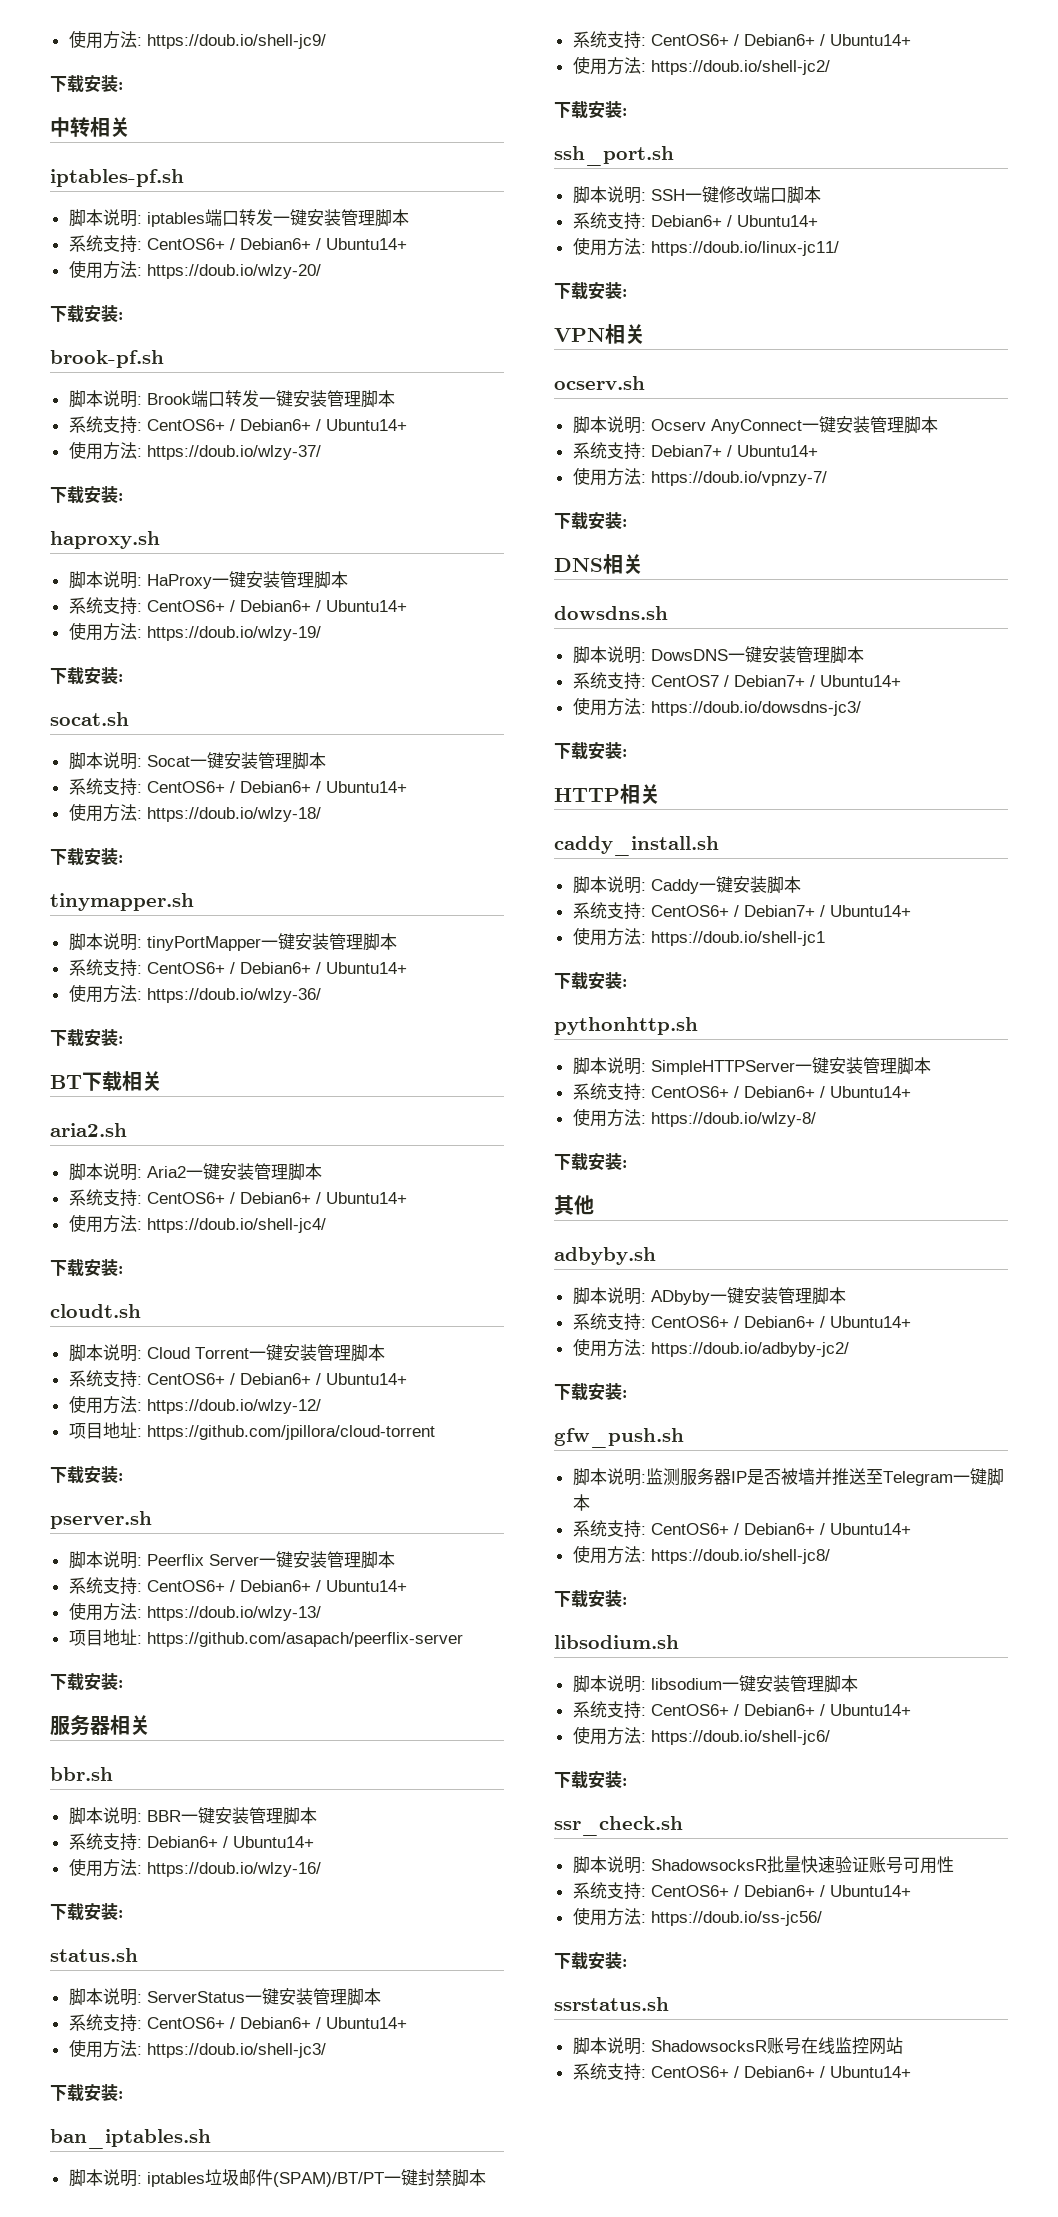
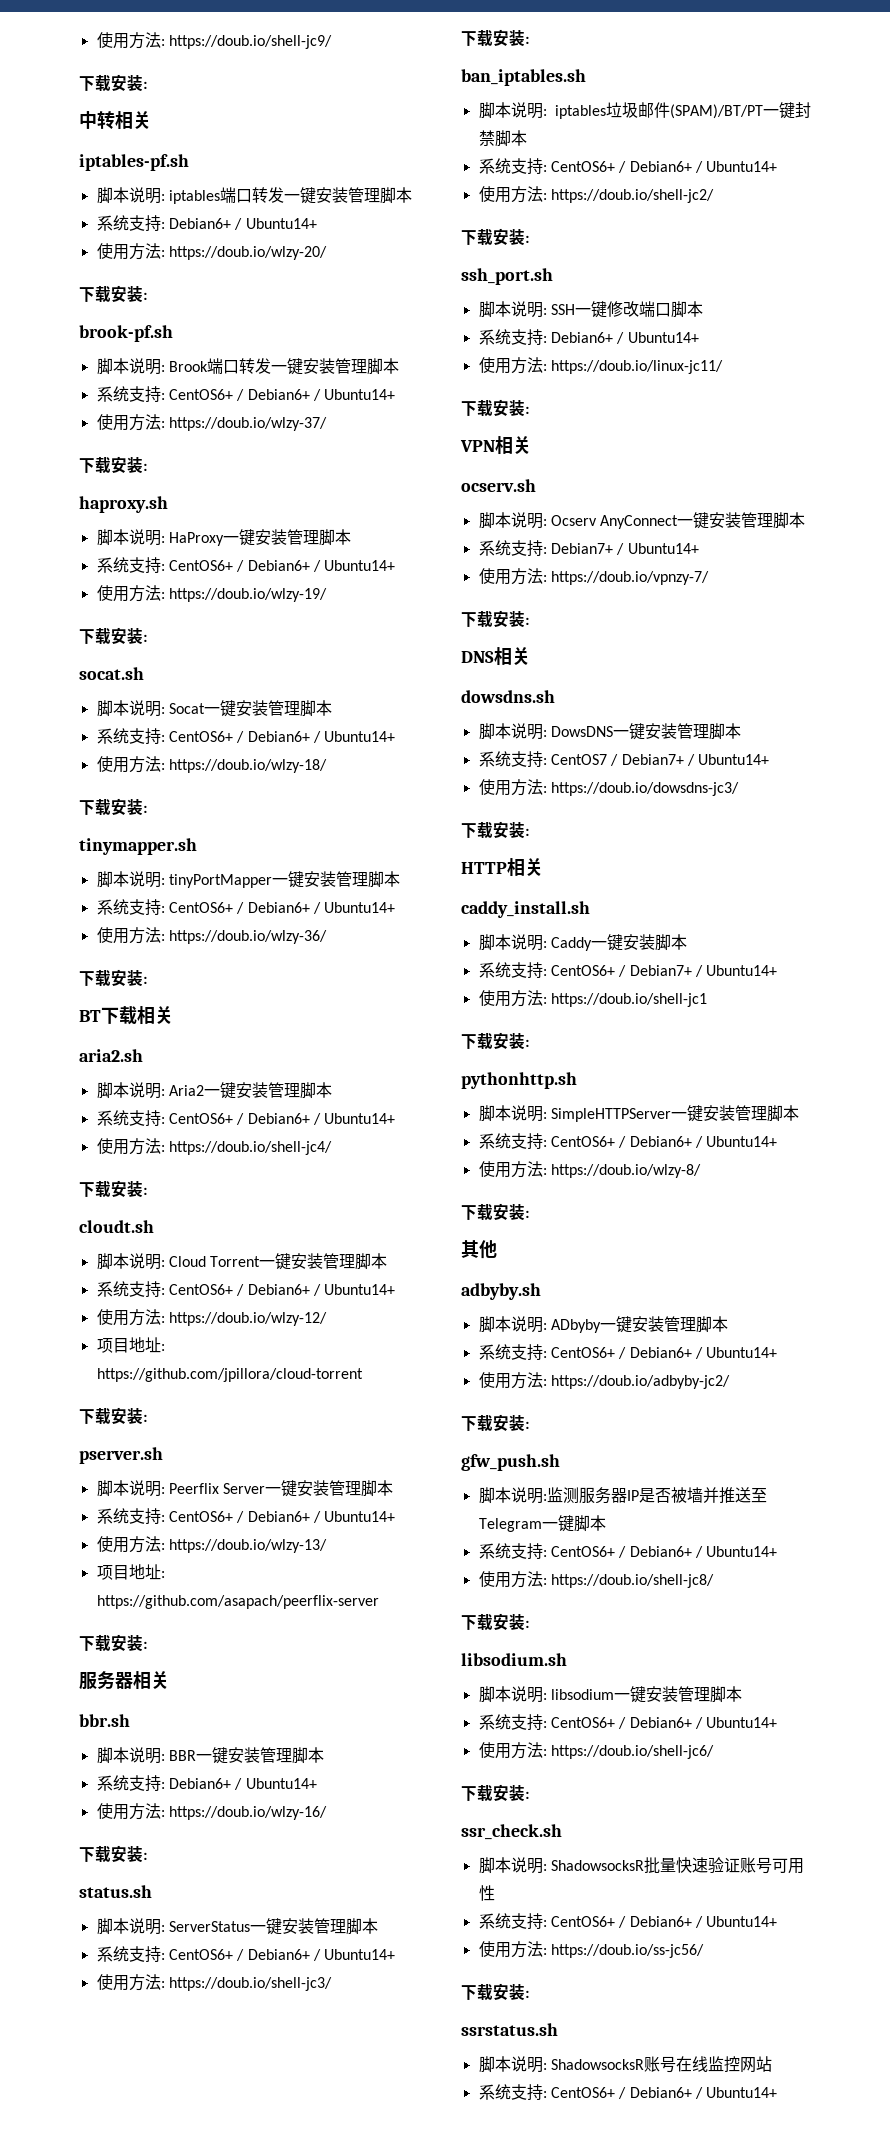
[146,238,235,250] CentOS6+ / -> (165, 225) none

